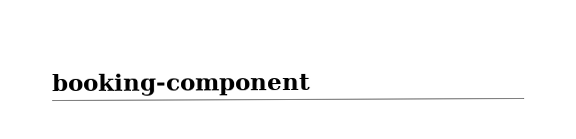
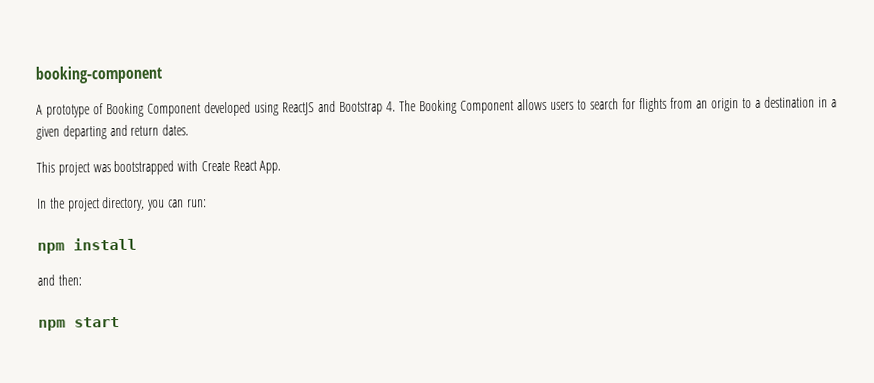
(311, 84) none -> [36,96,837,118] [36,124,190,140] [36,160,282,176] [37,196,207,212] [37,237,137,254] [37,274,82,286] [38,317,120,331] // A prototype of Booking Component developed using ReactJS and Bootstrap 4. The Booking Component allows users to search for flights from an origin to a destination in a given departing and return dates. // This project was bootstrapped with Create React App. // In the project directory, you can run: // npm install // and then: // npm start

